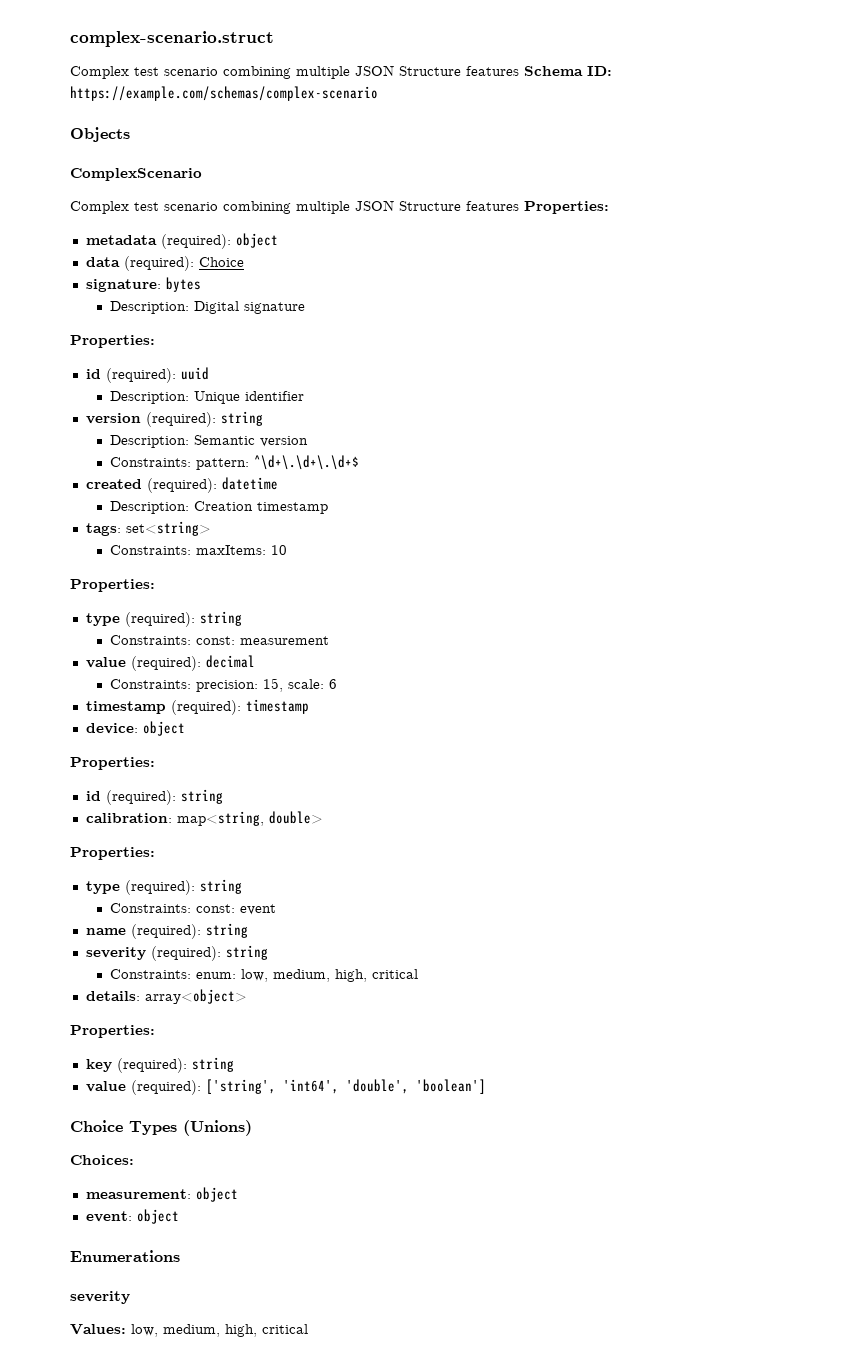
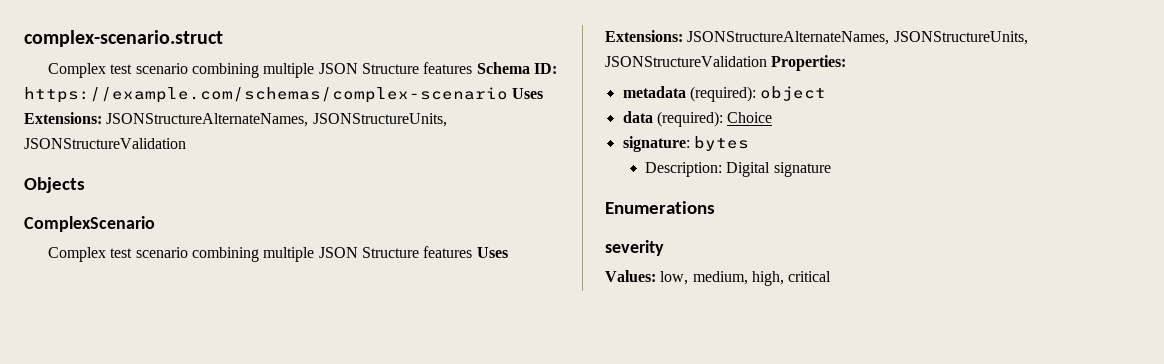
(378, 93) none -> [512,88,544,99] [24,112,447,127] [24,138,186,149] Uses Extensions: JSONStructureAlternateNames, JSONStructureUnits, JSONStructureValidation
(519, 206) none -> [476,247,508,258] [605,30,1028,45] [605,56,767,67] Uses Extensions: JSONStructureAlternateNames, JSONStructureUnits, JSONStructureValidation
[70,335,155,348] [85,367,209,383] [109,391,304,404] [85,411,263,427] [109,435,308,448] [109,455,359,470] [85,477,278,493] [109,501,328,514] [85,521,211,536] [109,545,287,555] [70,579,155,592] [85,611,242,627] [109,635,329,645] [85,655,255,671] [109,678,337,692] [85,699,309,715] [85,721,185,736] [70,757,155,770] [85,789,223,805] [85,811,323,826] [70,847,155,860] [85,879,242,895] [109,903,276,915] [85,923,248,939] [85,945,268,961] [109,969,418,982] [85,989,247,1004] [70,1025,155,1038] [85,1057,234,1073] [85,1079,486,1095] [70,1120,252,1136] [70,1155,134,1165] [85,1187,238,1202] [85,1209,179,1224] // Properties: // id (required): uuid // Description: Unique identifier // version (required): string // Description: Semantic version // Constraints: pattern: ^\d+\.\d+\.\d+$ // created (required): datetime // Description: Creation timestamp // tags: set<string> // Constraints: maxItems: 10 // Properties: // type (required): string // Constraints: const: measurement // value (required): decimal // Constraints: precision: 15, scale: 6 // timestamp (required): timestamp // device: object // Properties: // id (required): string // calibration: map<string, double> // Properties: // type (required): string // Constraints: const: event // name (required): string // severity (required): string // Constraints: enum: low, medium, high, critical // details: array<object> // Properties: // key (required): string // value (required): ['string', 'int64', 'double', 'boolean'] // Choice Types (Unions) // Choices: // measurement: object // event: object -> (831, 169) none

